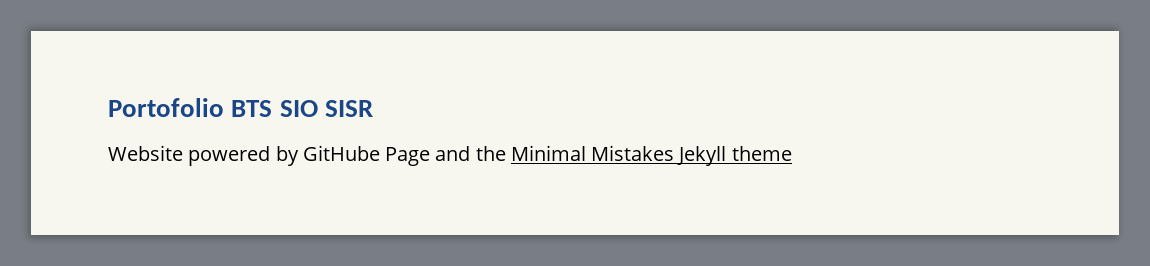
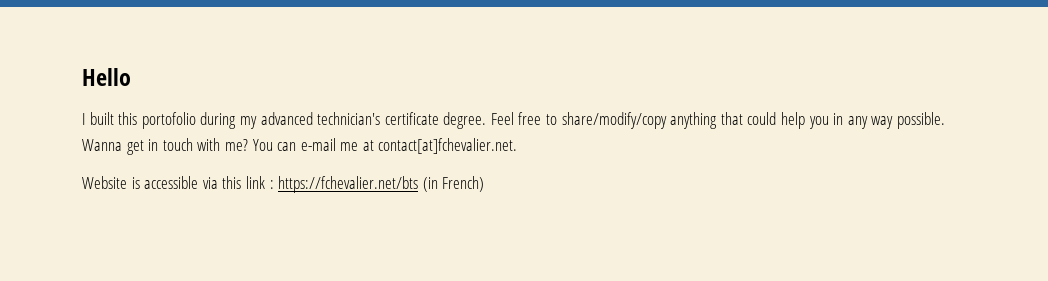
[108,98,373,117] [108,145,792,166] Portofolio BTS SIO SISR // Website powered by GitHube Page and the Minimal Mistakes Jekyll theme -> [82,68,131,86] [82,112,945,129] [82,138,518,155] [82,176,485,193] Hello // I built this portofolio during my advanced technician's certificate degree. Feel free to share/modify/copy anything that could help you in any way possible. Wanna get in touch with me? You can e-mail me at contact[at]fchevalier.net. // Website is accessible via this link : https://fchevalier.net/bts (in French)

